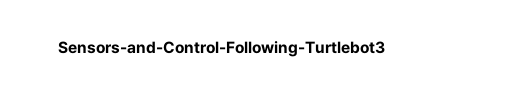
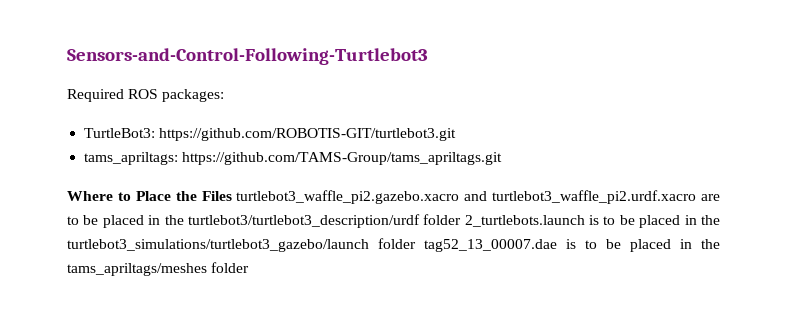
(385, 49) none -> [67,89,225,102] [84,128,457,141] [84,152,503,165] [67,190,720,204] [67,214,720,228] [67,238,720,252] [67,262,250,276] // Required ROS packages: // TurtleBot3: https://github.com/ROBOTIS-GIT/turtlebot3.git // tams_apriltags: https://github.com/TAMS-Group/tams_apriltags.git // Where to Place the Files turtlebot3_waffle_pi2.gazebo.xacro and turtlebot3_waffle_pi2.urdf.xacro are to be placed in the turtlebot3/turtlebot3_description/urdf folder 2_turtlebots.launch is to be placed in the turtlebot3_simulations/turtlebot3_gazebo/launch folder tag52_13_00007.dae is to be placed in the tams_apriltags/meshes folder

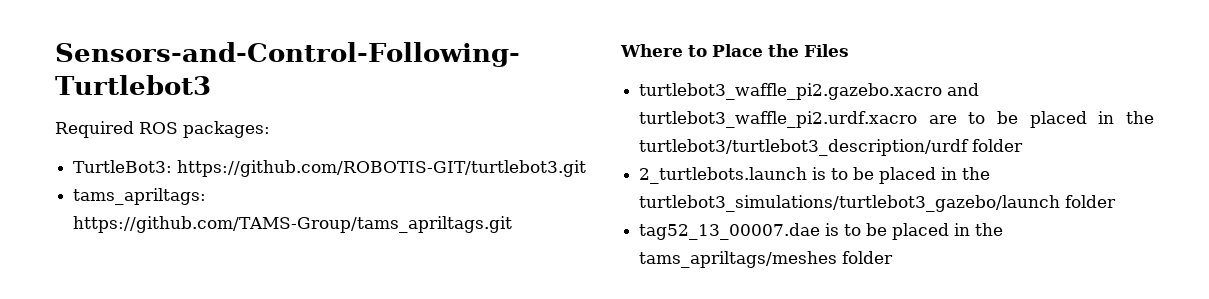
(232, 196) none -> (849, 50) //
(462, 219) none -> (1024, 145) //
(416, 243) none -> (1117, 201) //

